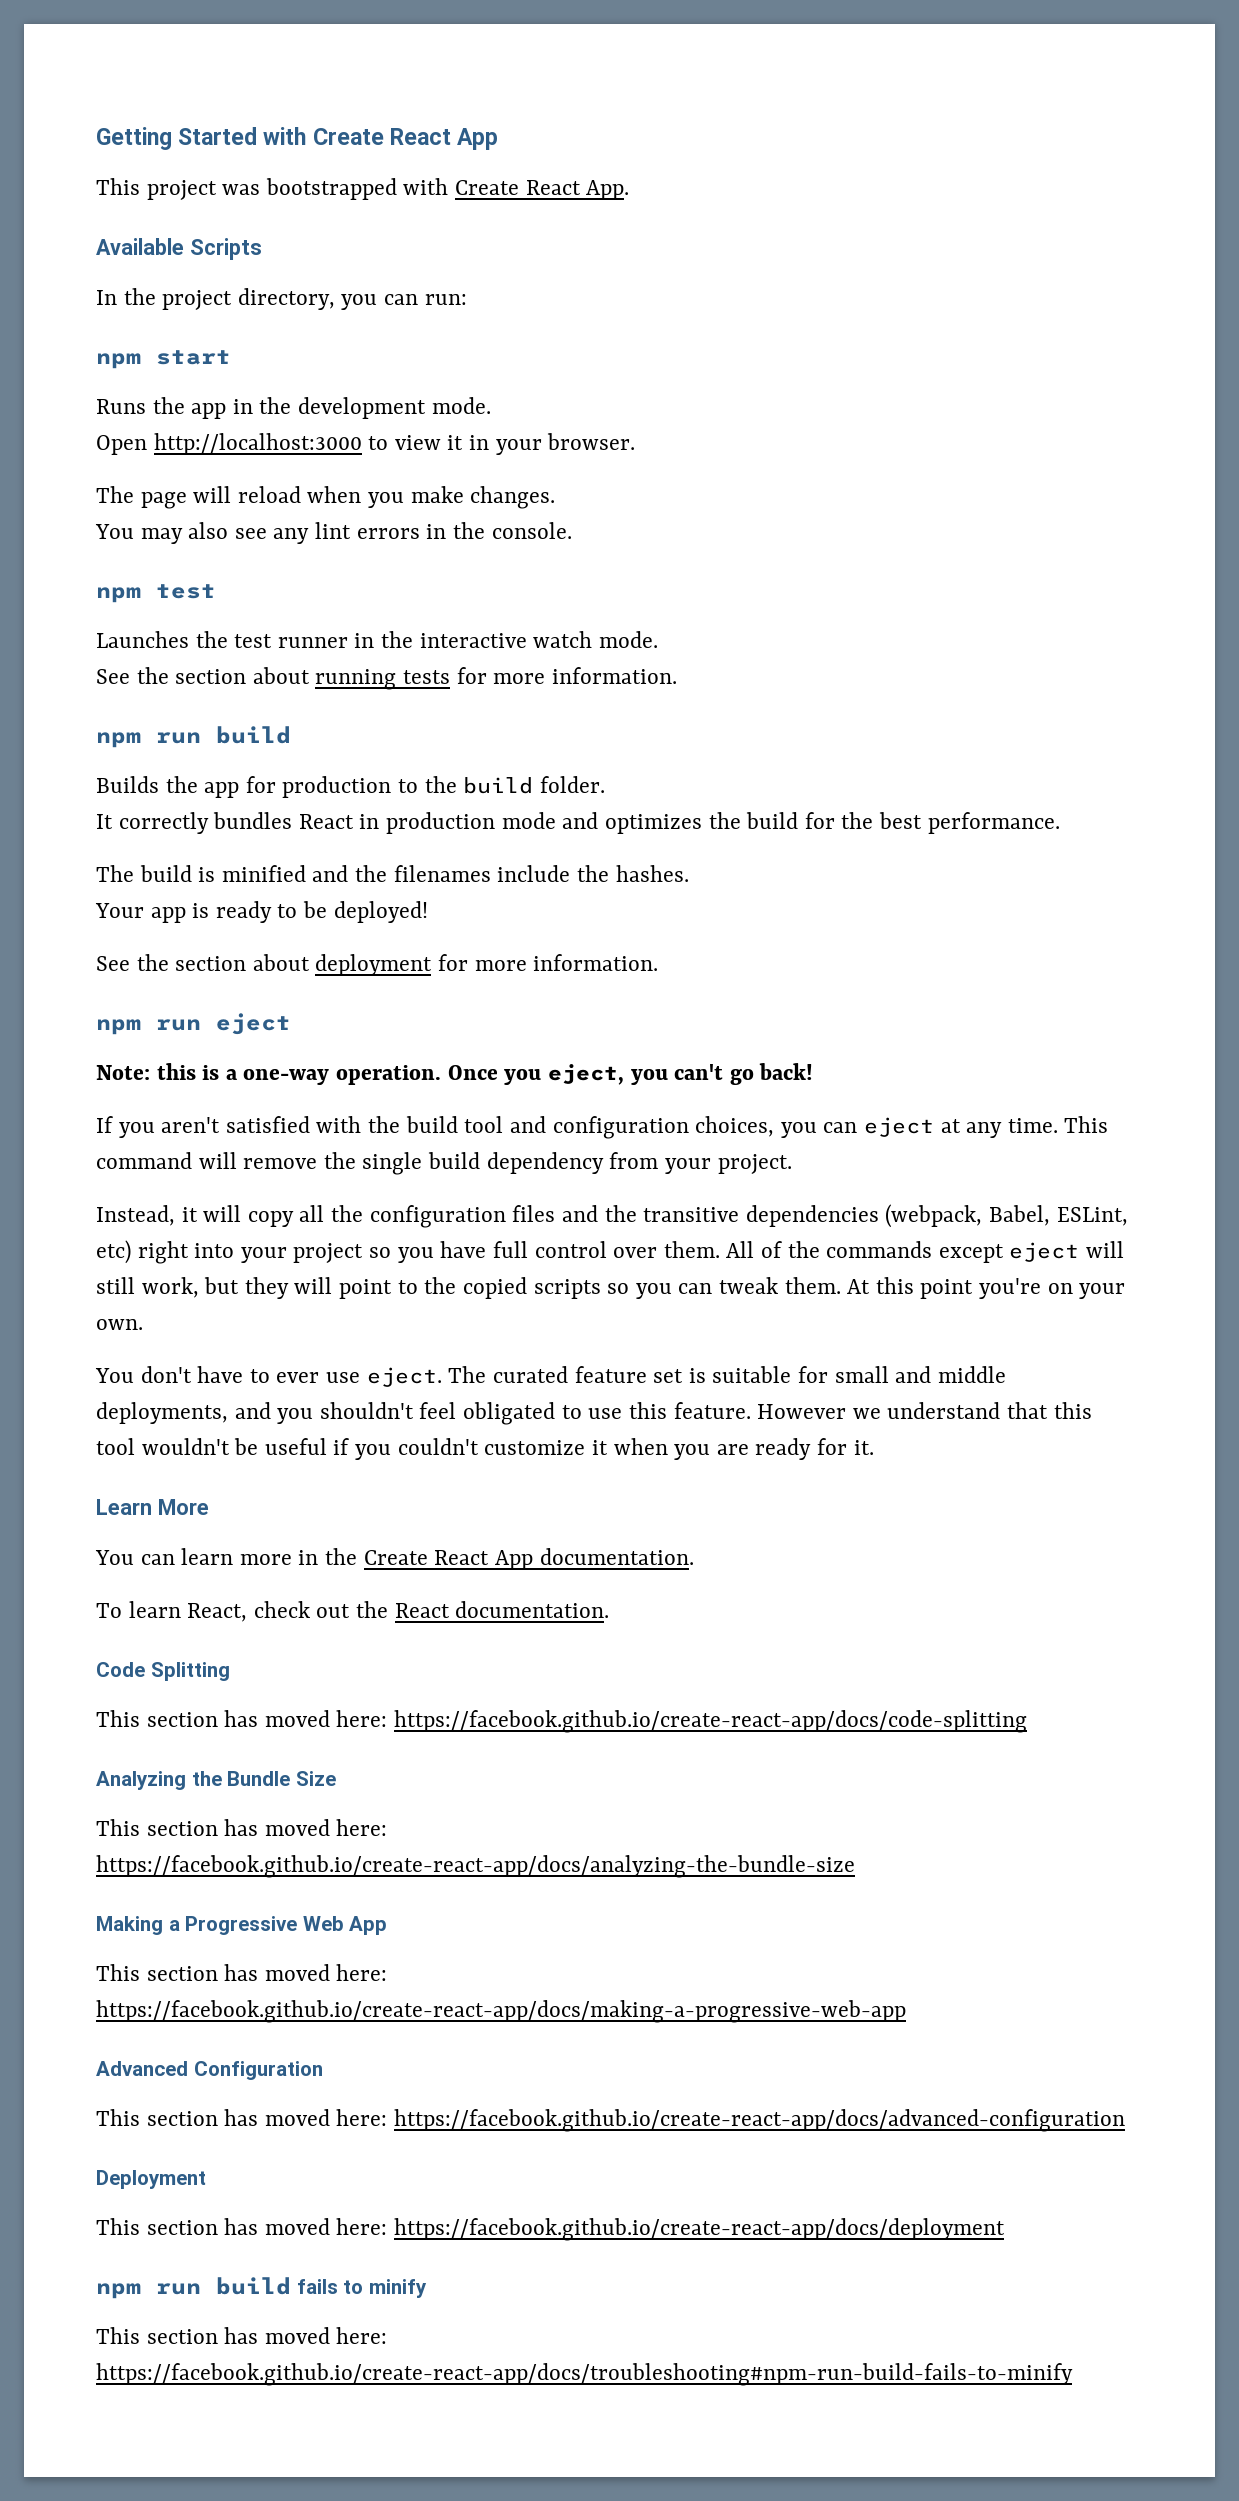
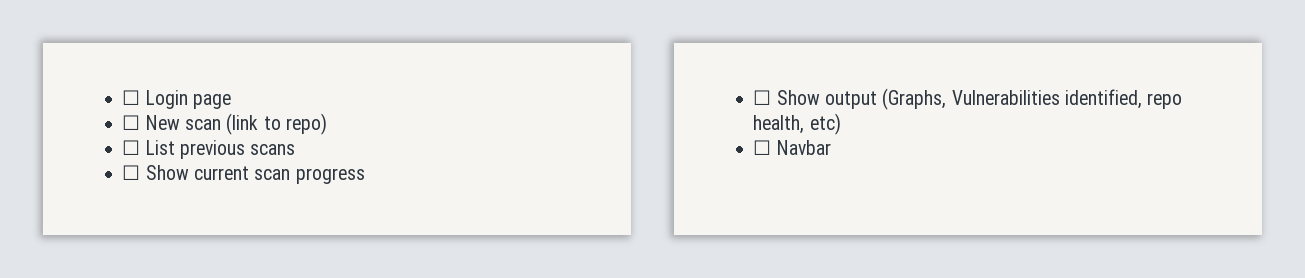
[96,127,499,150] [96,178,630,200] [96,238,262,260] [96,288,467,310] [96,350,231,369] [96,397,491,419] [96,433,636,455] [96,486,556,509] [95,522,572,544] [96,584,216,603] [96,631,658,648] [96,667,677,690] [96,726,291,748] [96,776,605,798] [96,812,1060,834] [96,865,689,882] [95,901,428,923] [96,954,659,976] [96,1013,291,1035] [96,1063,814,1085] [96,1116,1109,1139] [96,1152,792,1175] [96,1204,1128,1228] [96,1240,1125,1264] [96,1277,1126,1299] [96,1319,143,1330] [95,1366,1006,1387] [96,1402,1092,1425] [96,1438,874,1460] [96,1499,209,1515] [95,1548,694,1570] [96,1601,610,1622] [96,1662,230,1681] [96,1710,1028,1733] [96,1771,336,1790] [96,1819,388,1836] [96,1855,855,1878] [96,1916,388,1935] [96,1964,388,1981] [96,2000,906,2023] [96,2061,323,2080] [96,2109,1126,2132] [96,2170,206,2189] [96,2218,1006,2241] [96,2277,427,2299] [96,2327,388,2344] [96,2363,1073,2386] Getting Started with Create React App // This project was bootstrapped with Create React App. // Available Scripts // In the project directory, you can run: // npm start // Runs the app in the development mode. // Open http://localhost:3000 to view it in your browser. // The page will reload when you make changes. // You may also see any lint errors in the console. // npm test // Launches the test runner in the interactive watch mode. // See the section about running tests for more information. // npm run build // Builds the app for production to the build folder. // It correctly bundles React in production mode and optimizes the build for the best performance. // The build is minified and the filenames include the hashes. // Your app is ready to be deployed! // See the section about deployment for more information. // npm run eject // Note: this is a one-way operation. Once you eject, you can't go back! // If you aren't satisfied with the build tool and configuration choices, you can eject at any time. This command will remove the single build dependency from your project. // Instead, it will copy all the configuration files and the transitive dependencies (webpack, Babel, ESLint, etc) right into your project so you have full control over them. All of the commands except eject will still work, but they will point to the copied scripts so you can tweak them. At this point you're on your own. // You don't have to ever use eject. The curated feature set is suitable for small and middle deployments, and you shouldn't feel obligated to use this feature. However we understand that this tool wouldn't be useful if you couldn't customize it when you are ready for it. // Learn More // You can learn more in the Create React App documentation. // To learn React, check out the React documentation. // Code Splitting // This section has moved here: https://facebook.github.io/create-react-app/docs/code-splitting // Analyzing the Bundle Size // This section has moved here: https://facebook.github.io/create-react-app/docs/analyzing-the-bundle-size // Making a Progressive Web App // This section has moved here: https://facebook.github.io/create-react-app/docs/making-a-progressive-web-app // Advanced Configuration // This section has moved here: https://facebook.github.io/create-react-app/docs/advanced-configuration // Deployment // This section has moved here: https://facebook.github.io/create-react-app/docs/deployment // npm run build fails to minify // This section has moved here: https://facebook.github.io/create-react-app/docs/troubleshooting#npm-run-build-fails-to-minify -> [122,90,231,109] [122,113,327,135] [122,140,296,159] [122,165,365,184] [753,88,1183,110] [753,113,841,135] [753,140,831,155] ☐ Login page // ☐ New scan (link to repo) // ☐ List previous scans // ☐ Show current scan progress // ☐ Show output (Graphs, Vulnerabilities identified, repo health, etc) // ☐ Navbar

